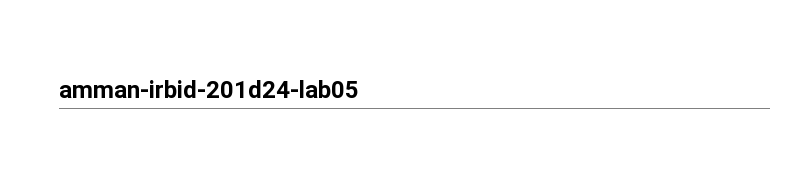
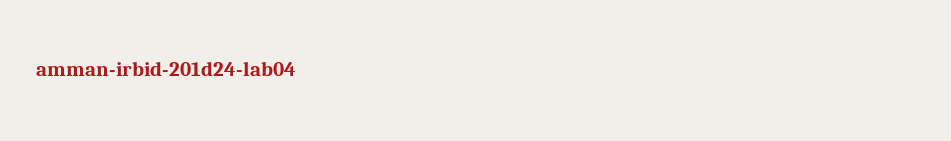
[59,80,359,98] amman-irbid-201d24-lab05 -> [36,61,296,76] amman-irbid-201d24-lab04

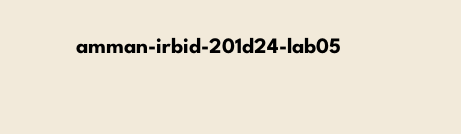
[36,61,296,76] amman-irbid-201d24-lab04 -> [76,37,341,54] amman-irbid-201d24-lab05

